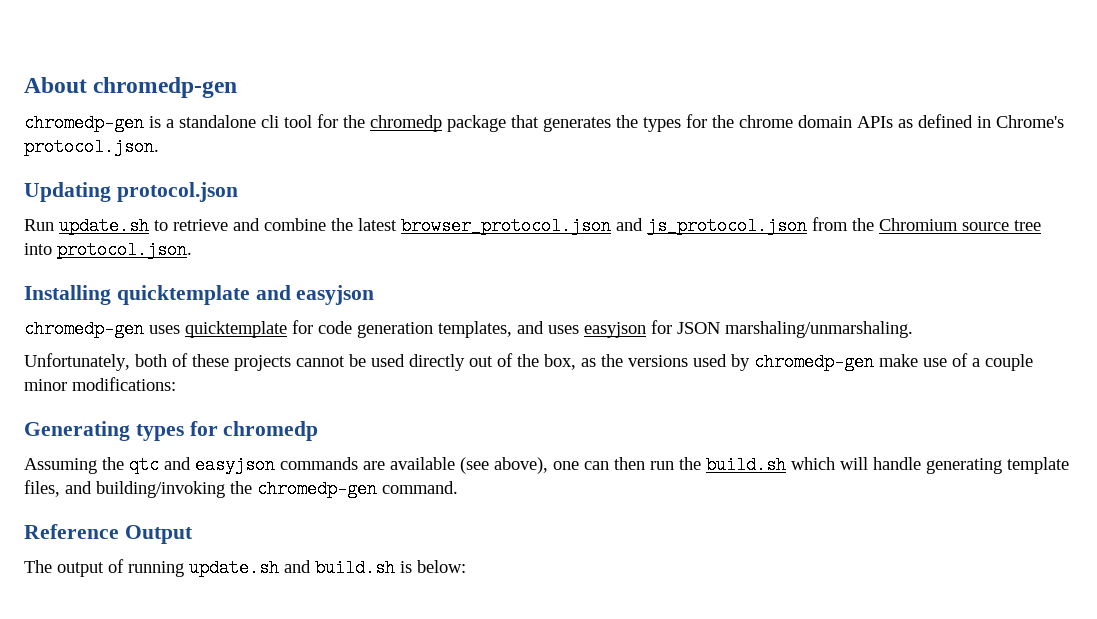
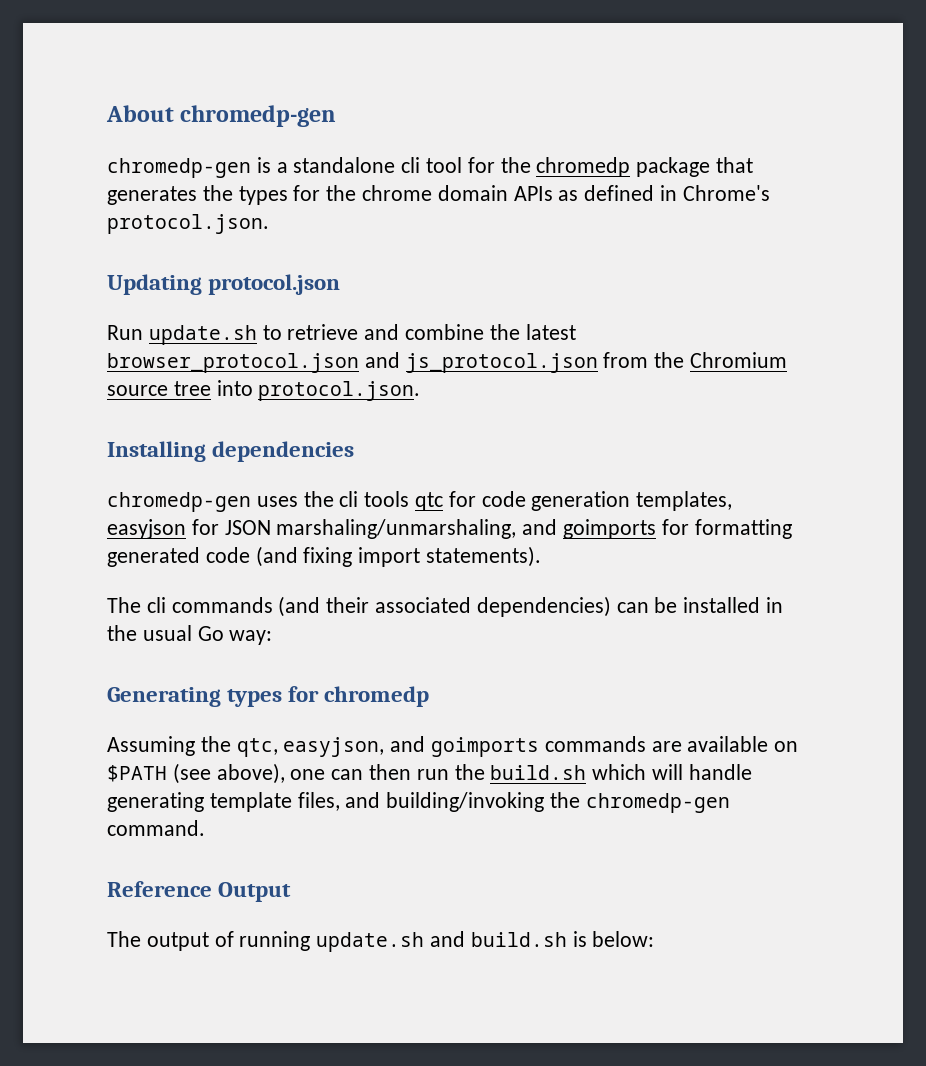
[116,285,375,305] quicktemplate and easyjson -> [212,441,355,462] dependencies
[185,321,287,338] quicktemplate -> [303,491,444,511] the cli tools qtc
[517,321,579,334] and uses -> (733, 501) none
[725,321,913,338] [24,353,1033,371] [24,377,176,391] marshaling/unmarshaling. // Unfortunately, both of these projects cannot be used directly out of the box, as the versions used by chromedp-gen make use of a couple minor modifications: -> [276,519,792,539] [107,546,542,567] [107,596,784,617] [107,625,273,645] marshaling/unmarshaling, and goimports for formatting generated code (and fixing import statements). // The cli commands (and their associated dependencies) can be installed in the usual Go way:
[129,456,275,474] qtc and easyjson -> [236,736,540,757] qtc, easyjson, and goimports
(455, 463) none -> [774,741,799,752] [107,765,167,782] on $PATH

